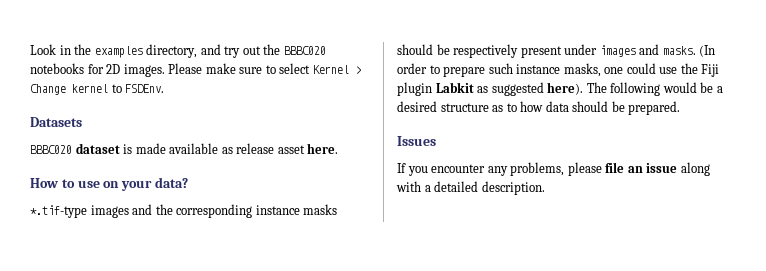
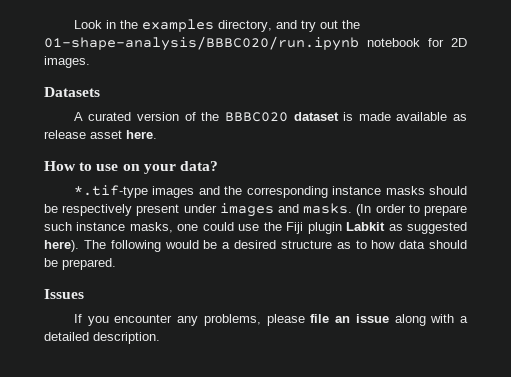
[283,46,326,55] [30,63,84,74] BBBC020 notebooks -> [44,36,420,51] 01-shape-analysis/BBBC020/run.ipynb notebook
[168,63,361,74] [30,84,165,95] [30,117,82,127] Please make sure to select Kernel > Change kernel to FSDEnv. // Datasets // -> [44,87,100,97] [73,112,220,121] // Datasets // A curated version of the

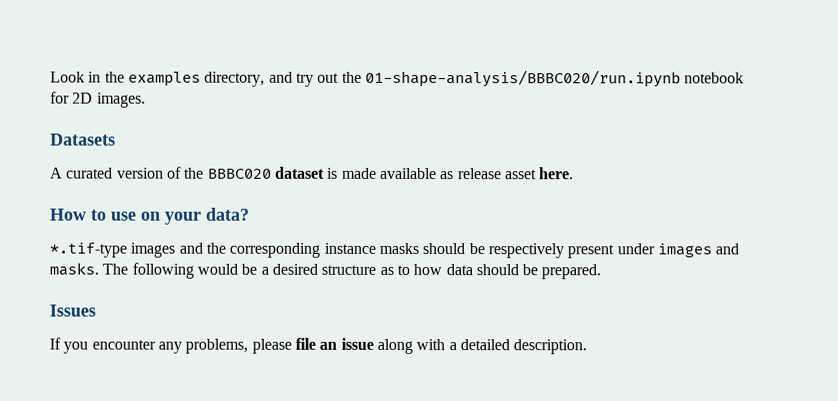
[356,204,467,216] [44,222,467,234] [44,240,79,252] (In order to prepare such instance masks, one could use the Fiji plugin Labkit as suggested here). -> (99, 269) none

